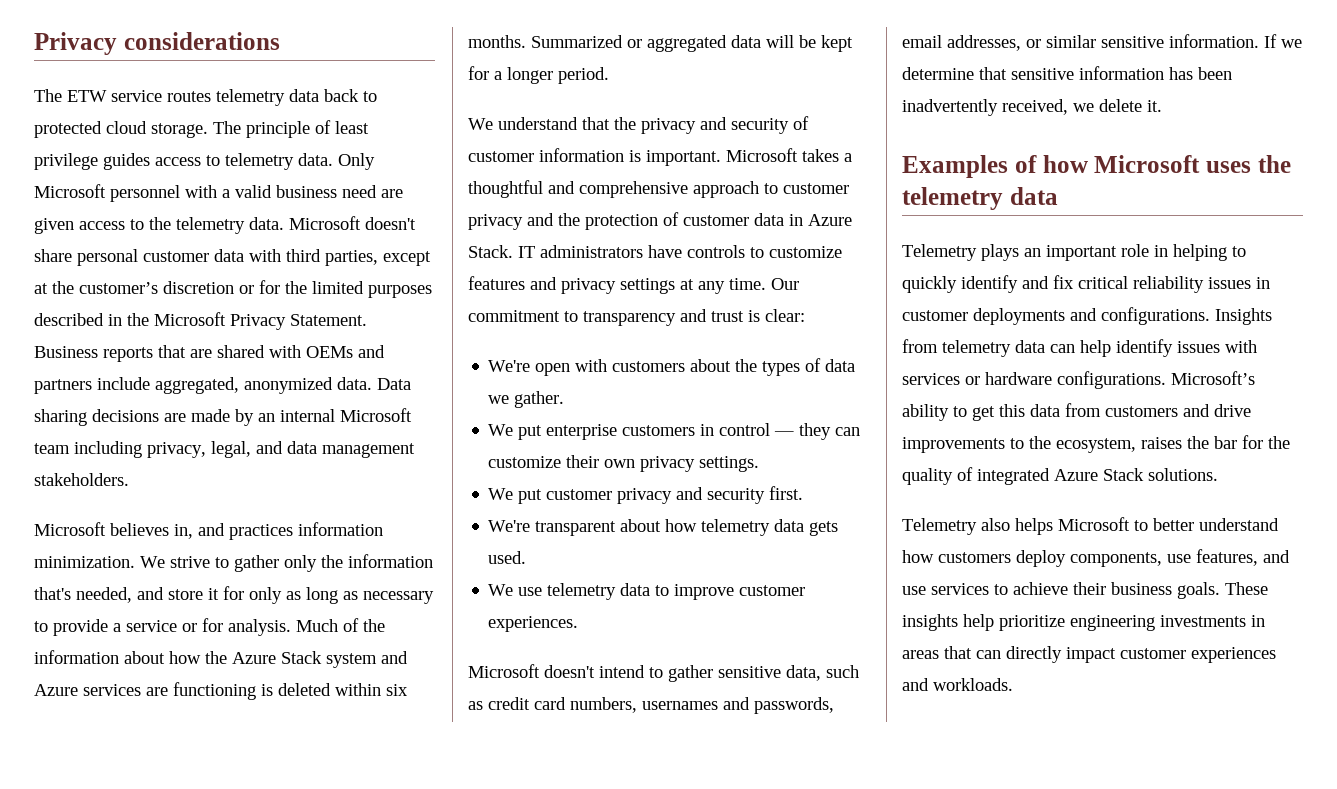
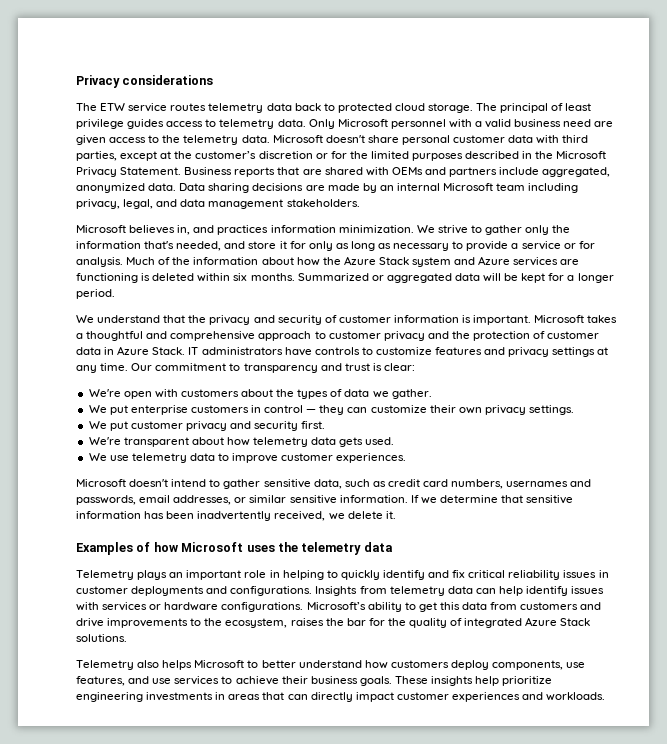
[246,121,310,138] principle -> [500,103,549,113] principal

